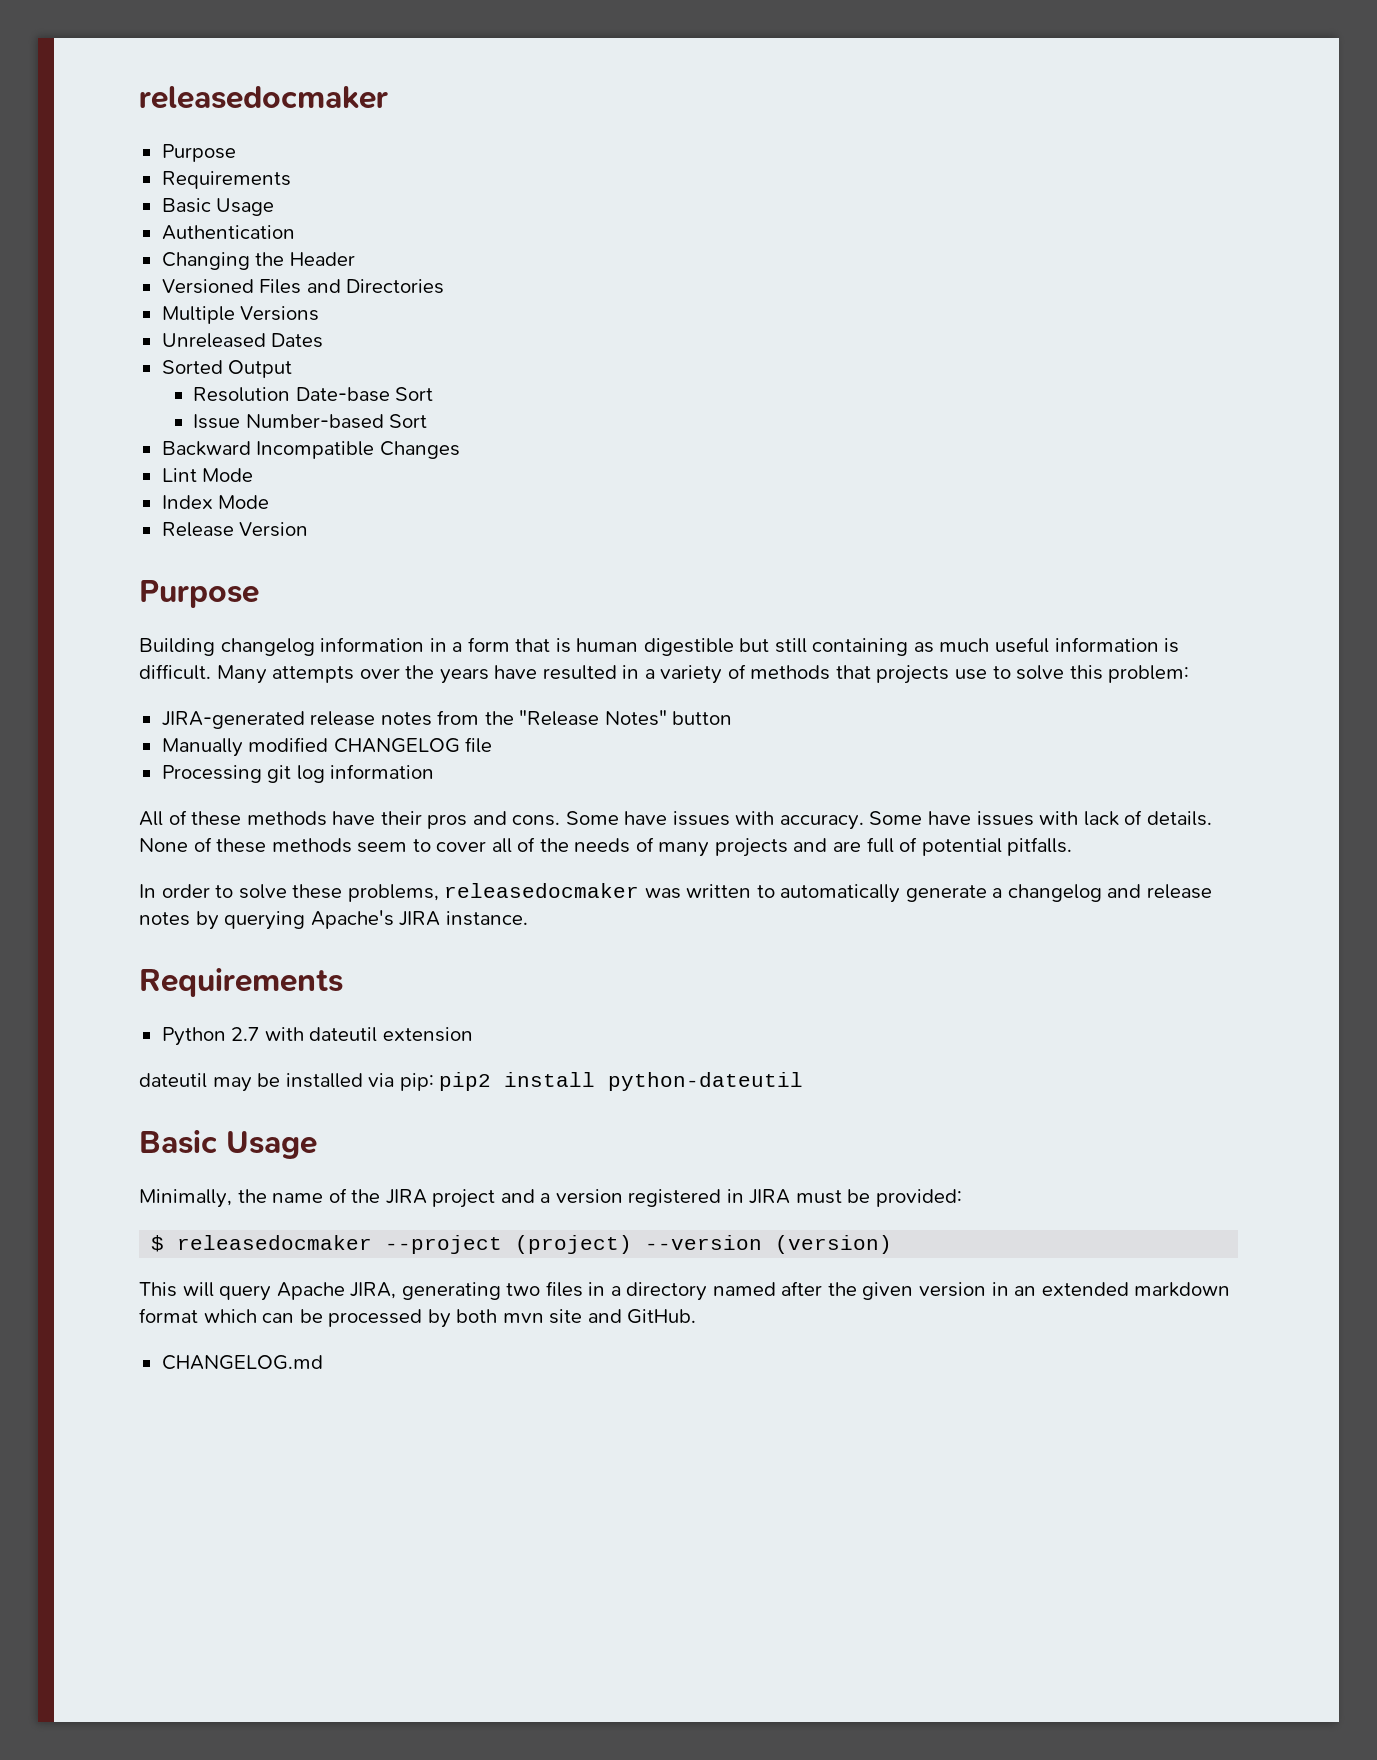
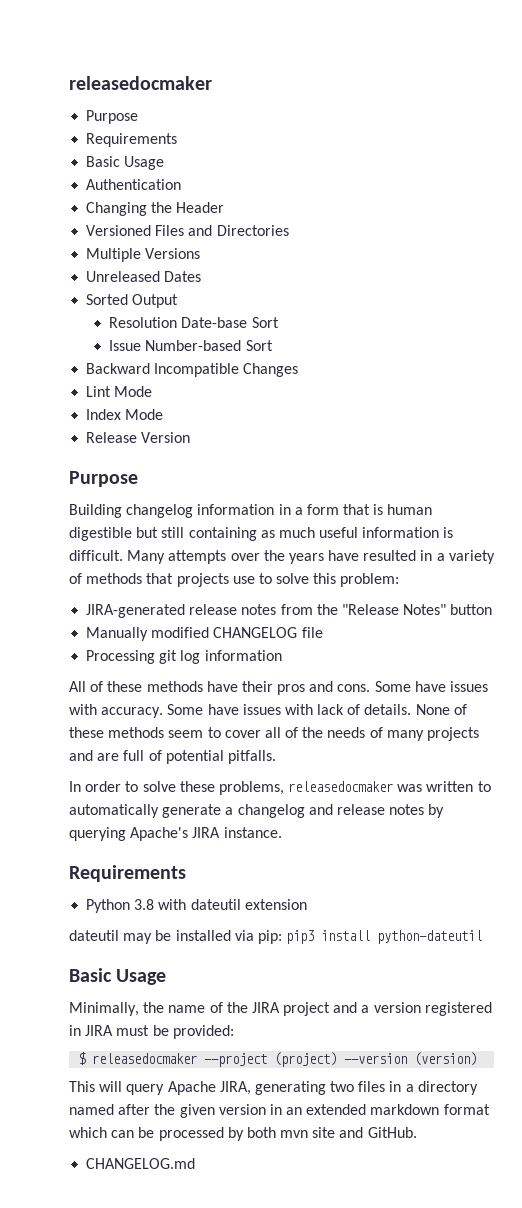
[231,1027,260,1041] 2.7 -> [134,899,155,910] 3.8
[439,1072,492,1091] pip2 -> [286,930,315,944] pip3

